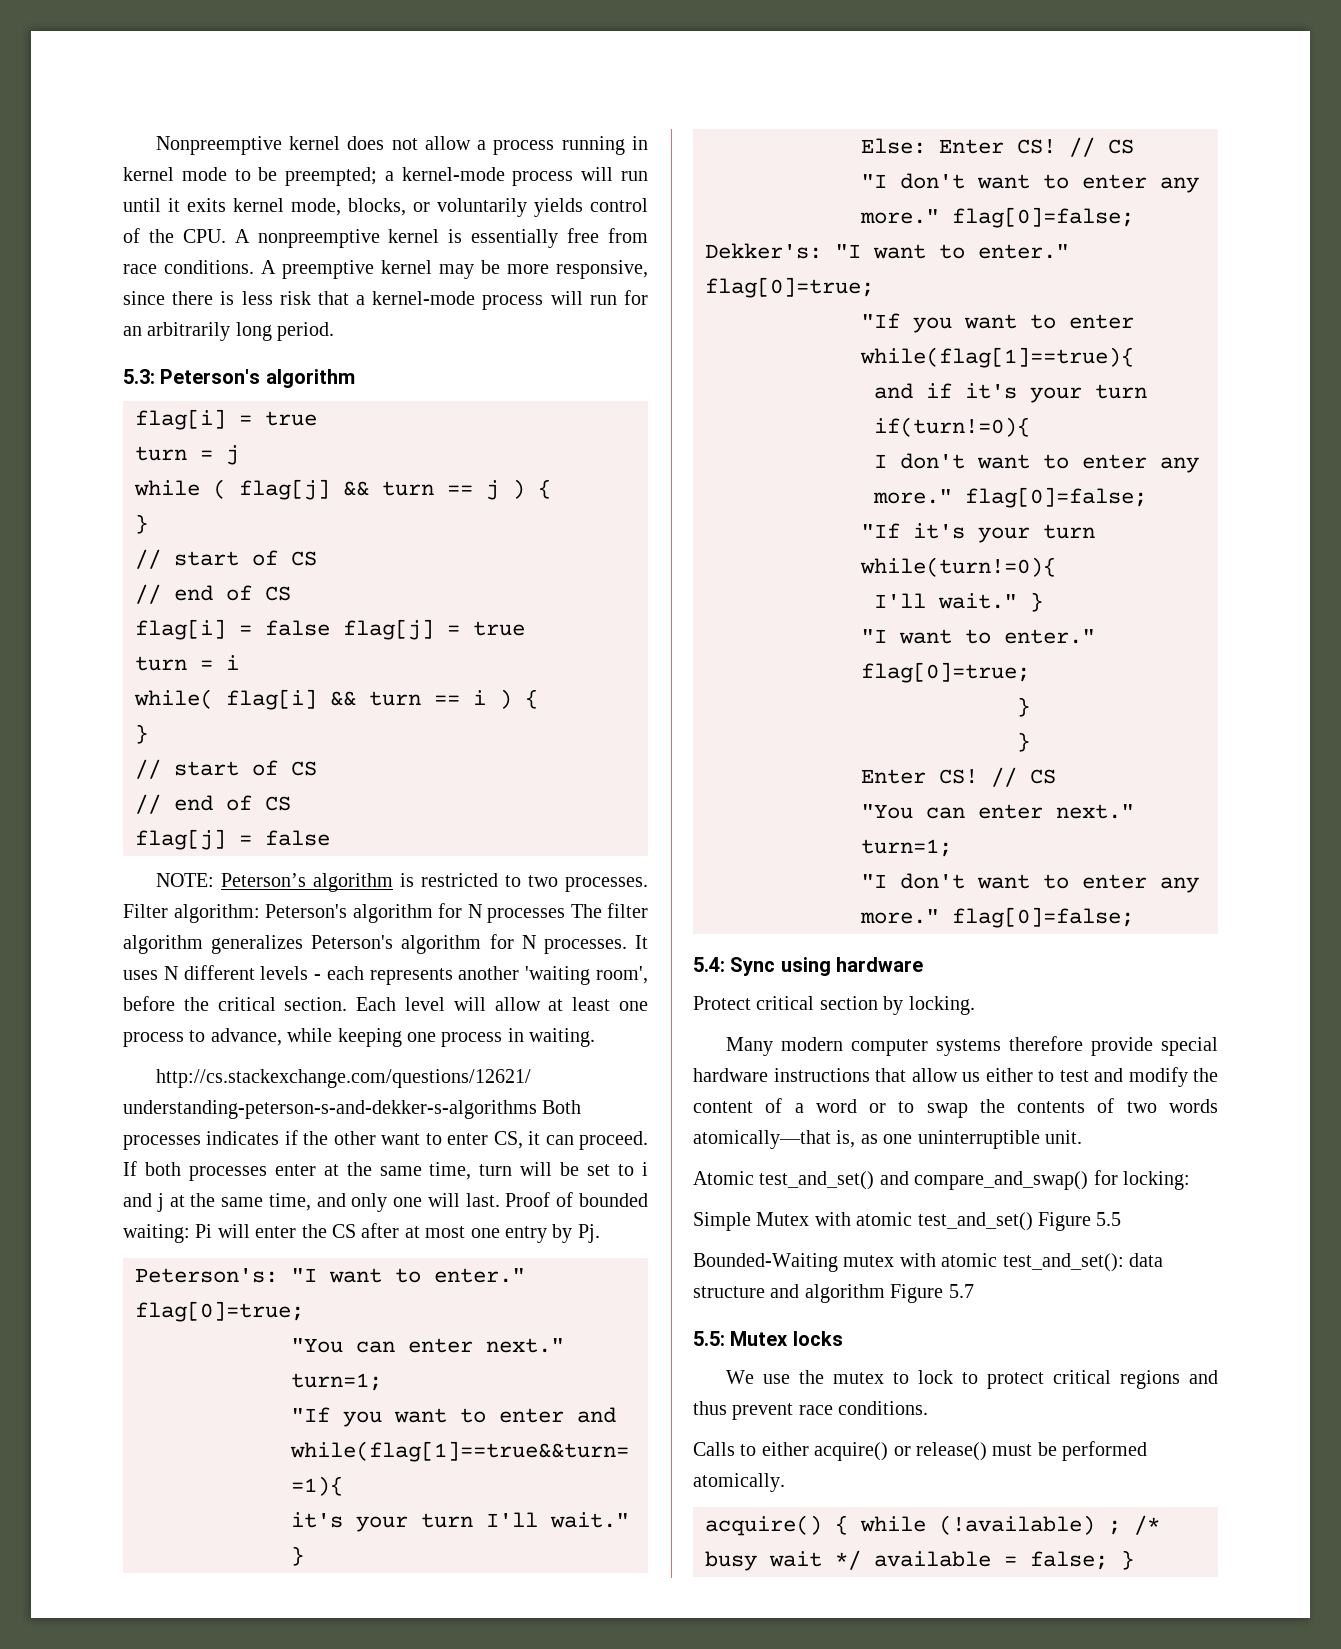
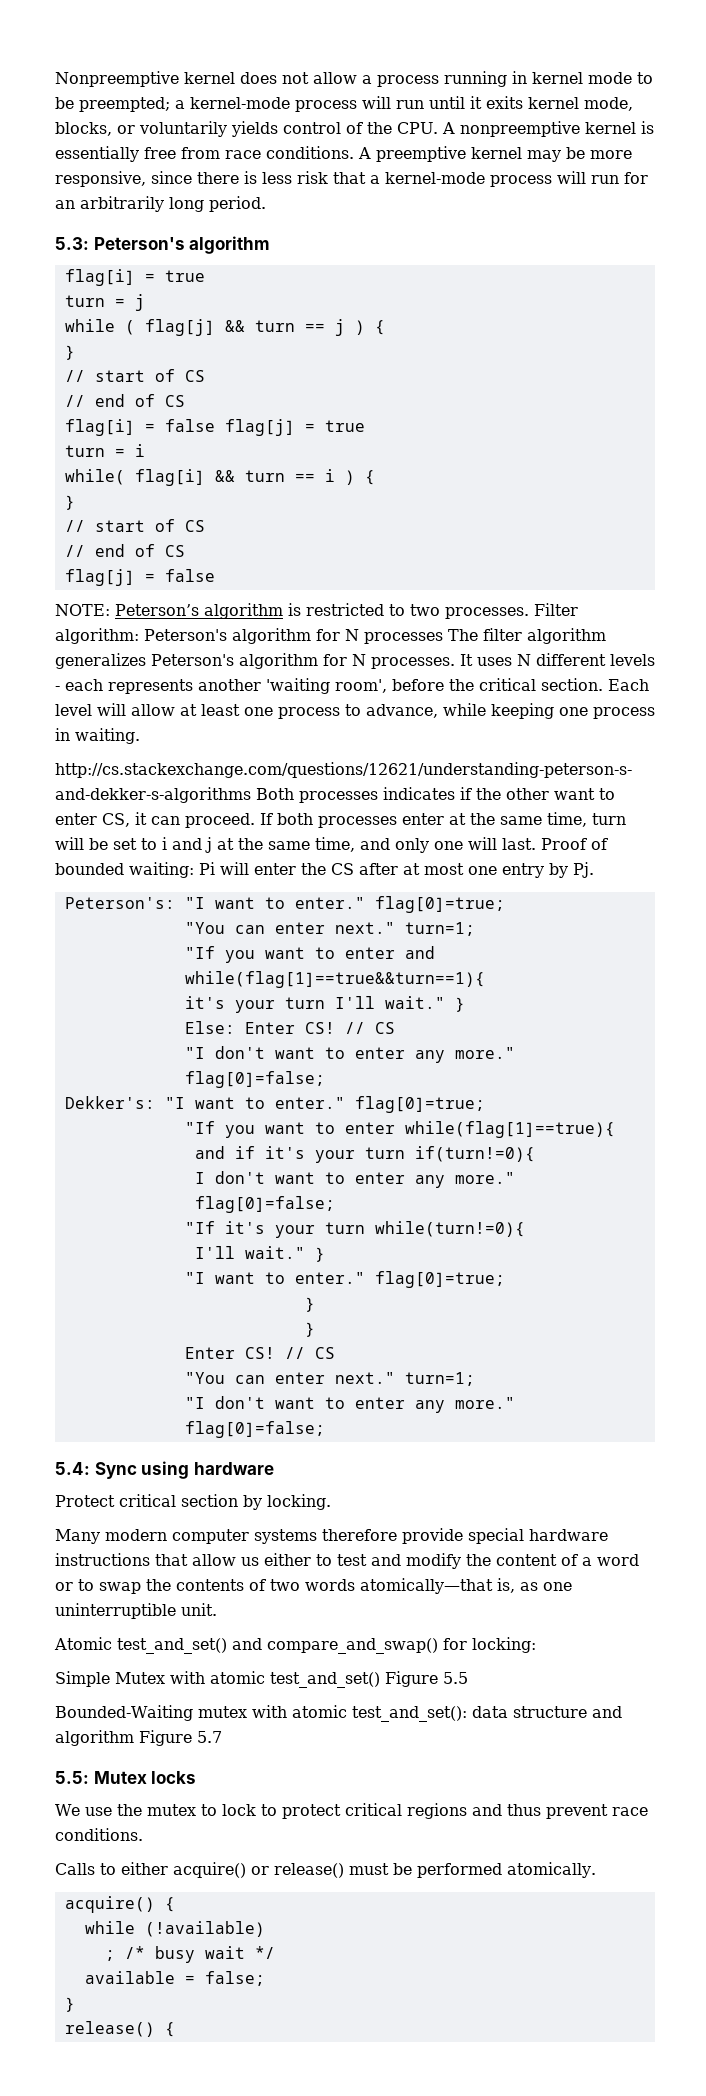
(848, 1525) none -> (175, 1904) //
(1095, 1525) none -> (265, 1929) //
(861, 1560) none -> (275, 1952) //
[1121,1550,1134,1570] } -> [64,1997,75,2012] [64,2021,175,2037] // } // release() {

